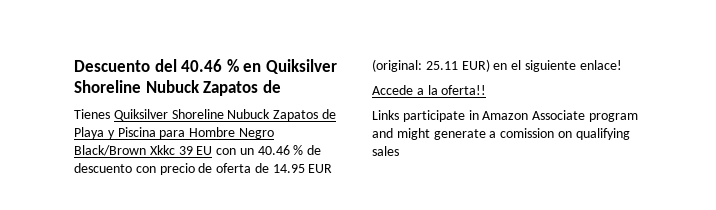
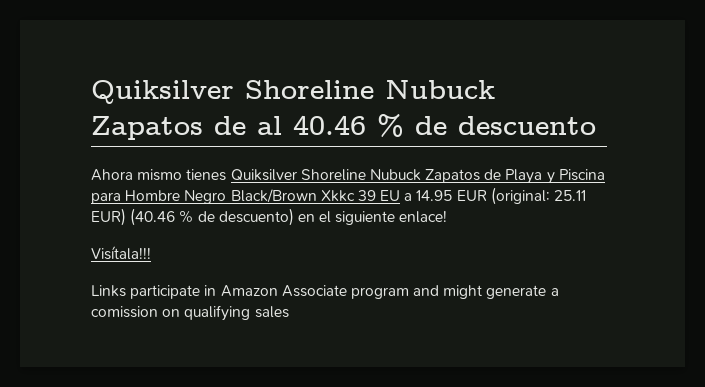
[74,59,337,74] [74,80,281,96] [74,109,110,119] Descuento del 40.46 % en Quiksilver Shoreline Nubuck Zapatos de // Tienes -> [91,80,495,104] [91,114,596,140] [91,169,227,181] Quiksilver Shoreline Nubuck Zapatos de al 40.46 % de descuento // Ahora mismo tienes
[216,145,322,155] [74,163,269,175] con un 40.46 % de descuento con precio de oferta de -> [404,193,413,201] a
(490, 65) none -> [130,208,294,226] (40.46 % de descuento)
[372,85,487,95] Accede a la oferta!! -> [91,246,151,260] Visítala!!!

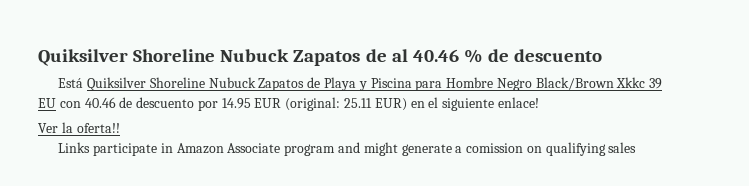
[91,169,227,181] Ahora mismo tienes -> [58,78,84,88] Está
[404,193,413,201] a -> [59,97,218,111] con 40.46 de descuento por
[130,208,294,226] (40.46 % de descuento) -> (407, 104) none
[91,246,151,260] Visítala!!! -> [38,122,120,133] Ver la oferta!!

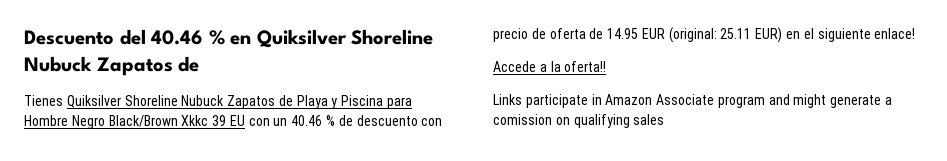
[38,49,603,66] [58,78,84,88] Quiksilver Shoreline Nubuck Zapatos de al 40.46 % de descuento // Está -> [24,29,434,48] [24,56,200,76] [24,95,63,106] Descuento del 40.46 % en Quiksilver Shoreline Nubuck Zapatos de // Tienes
[84,97,218,111] 40.46 de descuento por -> [273,115,443,126] [493,28,604,42] un 40.46 % de descuento con precio de oferta de
[38,123,58,133] Ver -> [493,61,547,72] Accede a

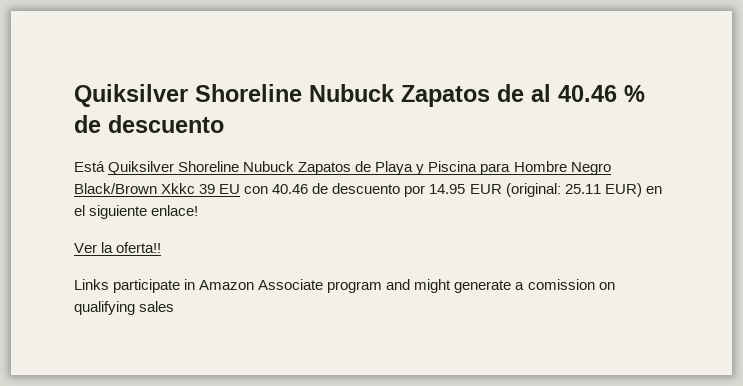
[24,29,434,48] [24,56,200,76] [24,95,63,106] Descuento del 40.46 % en Quiksilver Shoreline Nubuck Zapatos de // Tienes -> [74,84,645,107] [74,115,224,133] [74,161,105,172] Quiksilver Shoreline Nubuck Zapatos de al 40.46 % de descuento // Está
[273,115,443,126] [493,28,604,42] un 40.46 % de descuento con precio de oferta de -> [272,183,426,197] 40.46 de descuento por
[493,61,547,72] Accede a -> [74,243,97,253] Ver

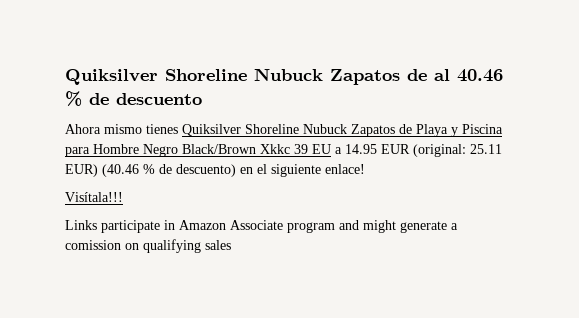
[74,161,105,172] Está -> [65,124,178,134] Ahora mismo tienes
[244,183,426,197] con 40.46 de descuento por -> [335,147,342,154] a
(642, 190) none -> [102,164,236,177] (40.46 % de descuento)
[74,242,162,253] Ver la oferta!! -> [65,192,123,202] Visítala!!!

